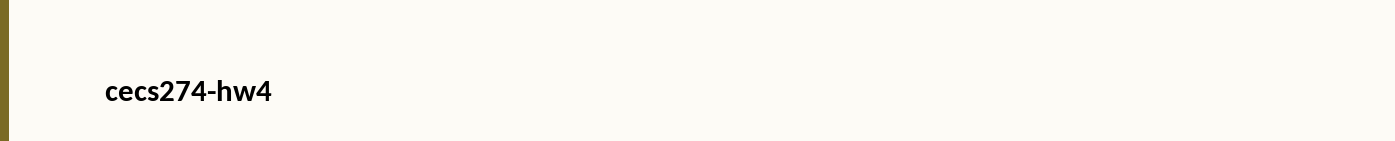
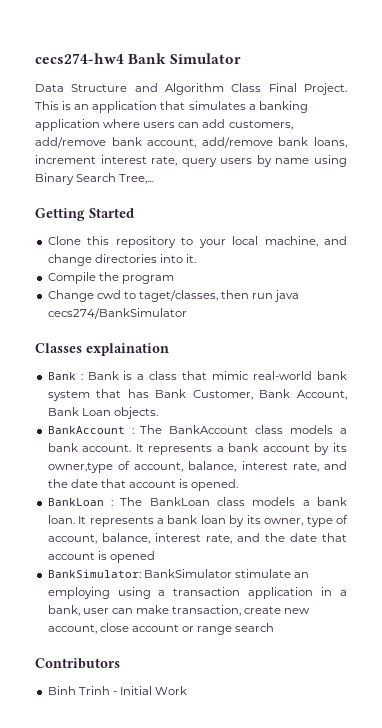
(272, 90) none -> [128,53,242,64] [35,83,347,95] [35,101,308,113] [35,119,293,131] [35,137,347,148] [35,155,347,167] [35,173,154,185] [35,208,134,221] [47,236,348,248] [47,254,196,266] [47,272,174,284] [47,290,300,302] [47,308,187,319] [35,343,169,356] [47,371,347,380] [47,389,348,401] [47,407,158,419] [47,425,347,434] [47,443,347,455] [47,461,348,473] [47,479,239,491] [47,497,347,506] [47,515,348,527] [47,533,348,544] [47,551,155,563] [47,569,309,578] [47,587,347,599] [47,605,311,616] [47,623,275,635] [35,658,120,669] [47,686,188,695] Bank Simulator // Data Structure and Algorithm Class Final Project. This is an application that simulates a banking application where users can add customers, add/remove bank account, add/remove bank loans, increment interest rate, query users by name using Binary Search Tree,... // Getting Started // Clone this repository to your local machine, and change directories into it. // Compile the program // Change cwd to taget/classes, then run java cecs274/BankSimulator // Classes explaination // Bank : Bank is a class that mimic real-world bank system that has Bank Customer, Bank Account, Bank Loan objects. // BankAccount : The BankAccount class models a bank account. It represents a bank account by its owner,type of account, balance, interest rate, and the date that account is opened. // BankLoan : The BankLoan class models a bank loan. It represents a bank loan by its owner, type of account, balance, interest rate, and the date that account is opened // BankSimulator: BankSimulator stimulate an employing using a transaction application in a bank, user can make transaction, create new account, close account or range search // Contributors // Binh Trinh - Initial Work

